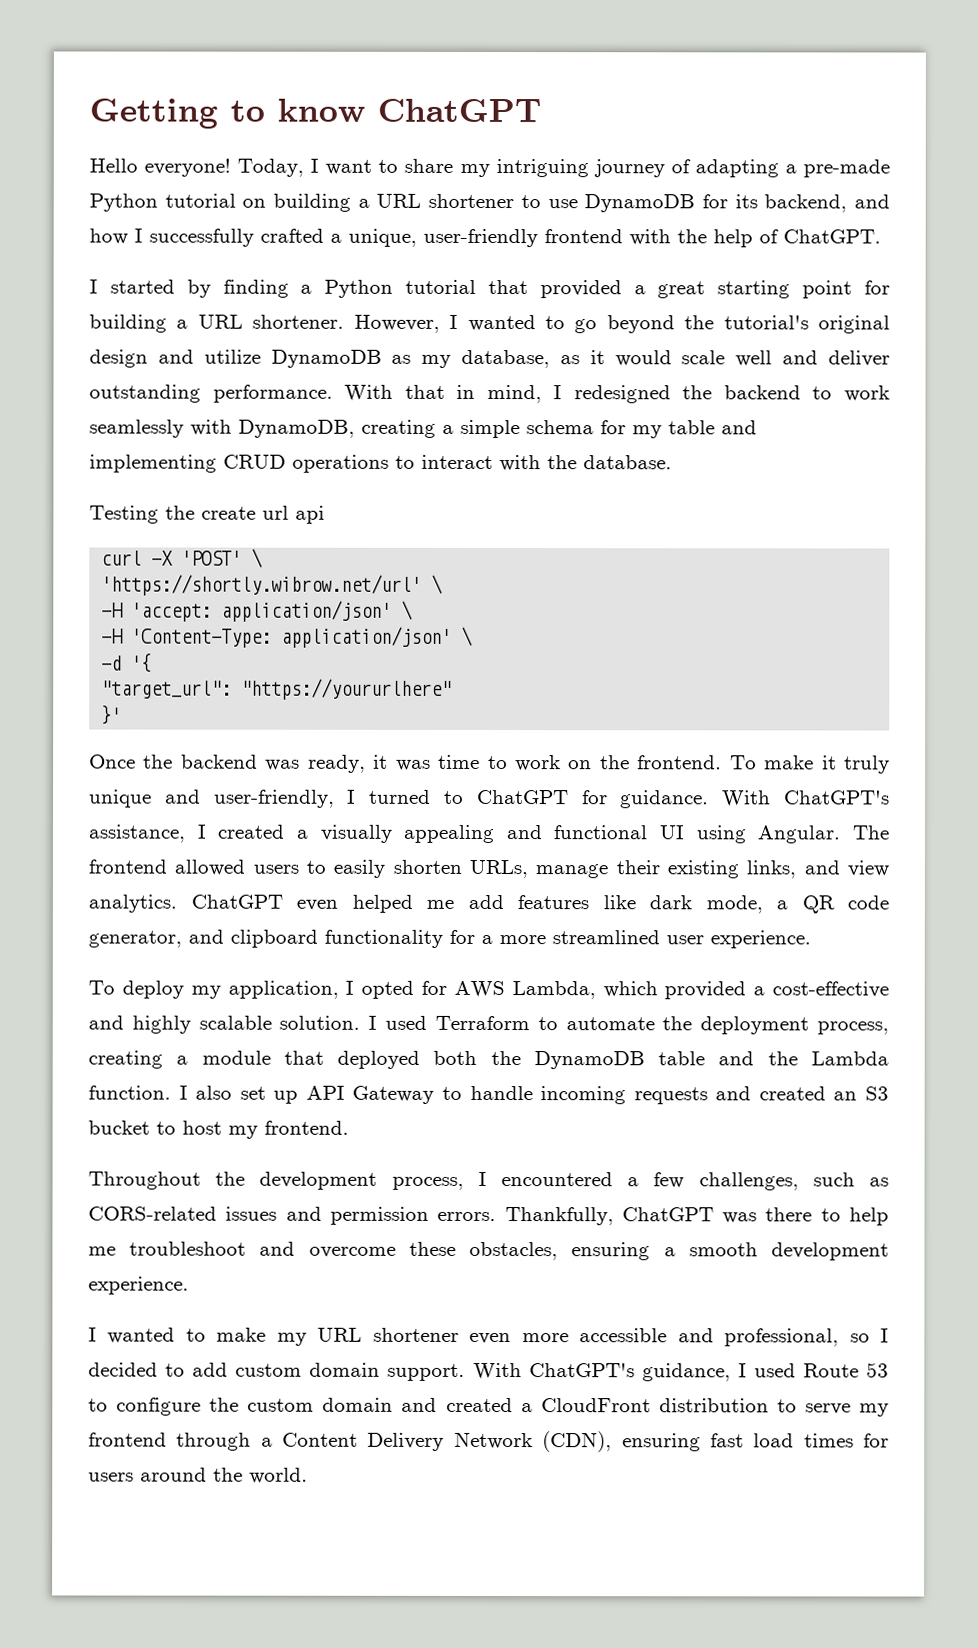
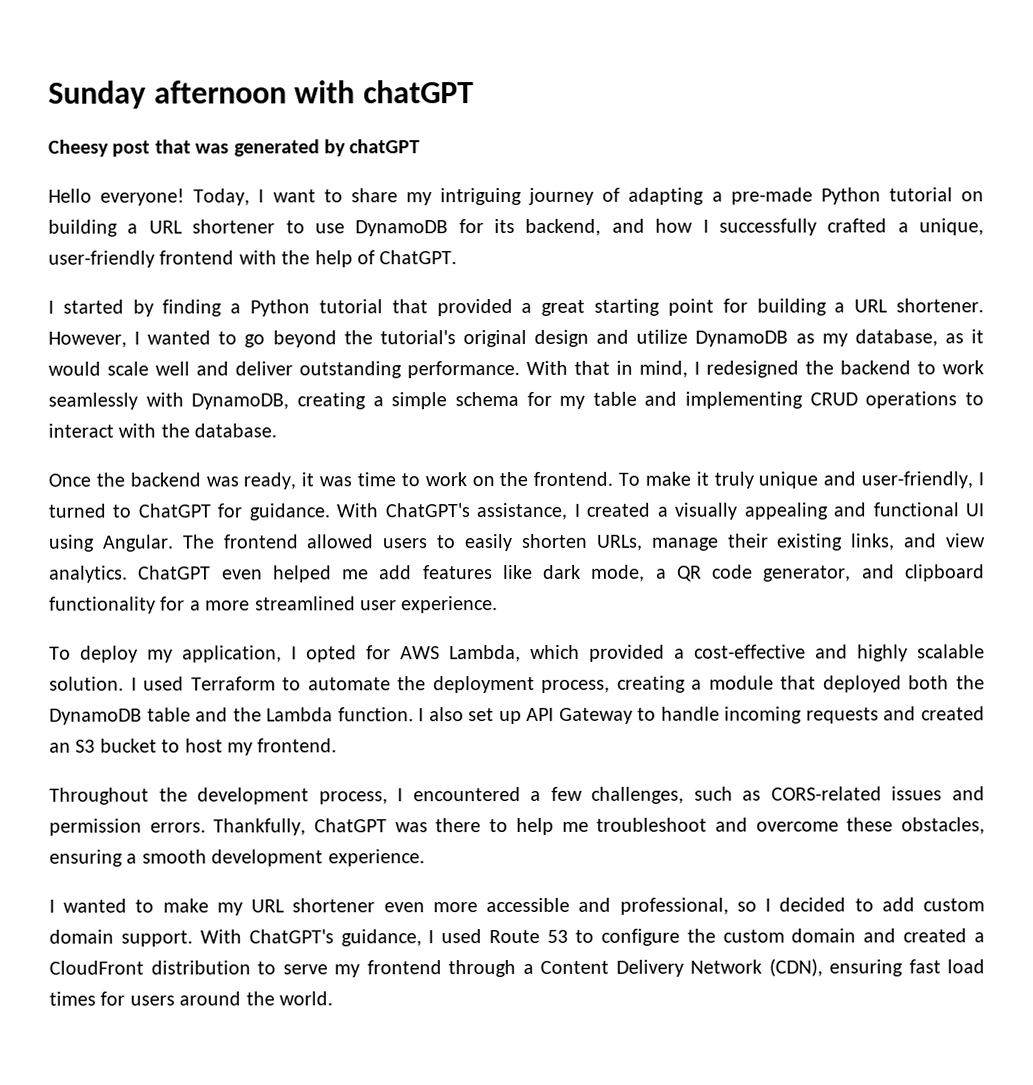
[89,98,541,129] Getting to know ChatGPT -> [48,80,474,109] [48,139,421,157] Sunday afternoon with chatGPT // Cheesy post that was generated by chatGPT
[89,505,325,524] [101,548,264,568] [101,574,444,596] [101,600,414,622] [101,626,474,648] [101,652,153,673] [101,678,453,700] [101,704,123,725] // Testing the create url api // curl -X 'POST' \ // 'https://shortly.wibrow.net/url' \ // -H 'accept: application/json' \ // -H 'Content-Type: application/json' \ // -d '{ // "target_url": "https://yoururlhere" // }' -> (278, 430) none

